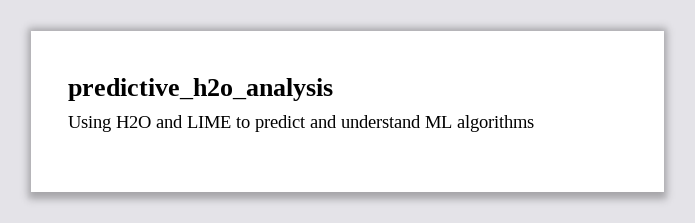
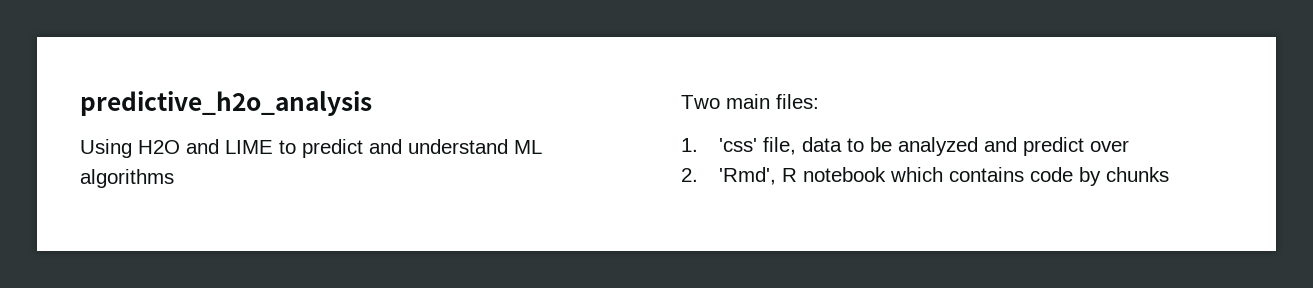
(534, 123) none -> [681,94,819,109] [681,137,1129,156] [681,167,1169,186] // Two main files: // 1. 'css' file, data to be analyzed and predict over // 2. 'Rmd', R notebook which contains code by chunks

